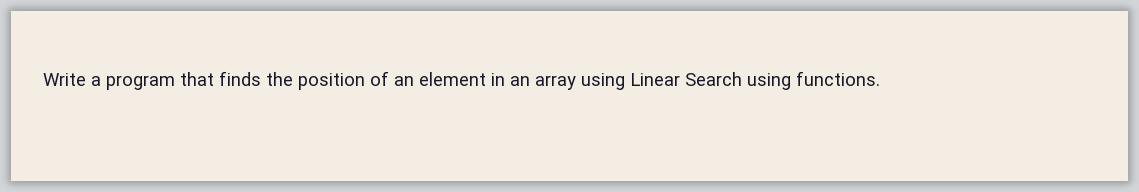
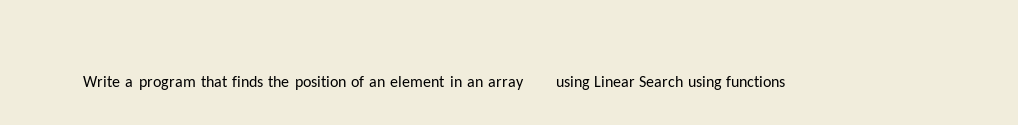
[796,71,880,86] functions. -> [725,76,785,87] functions

